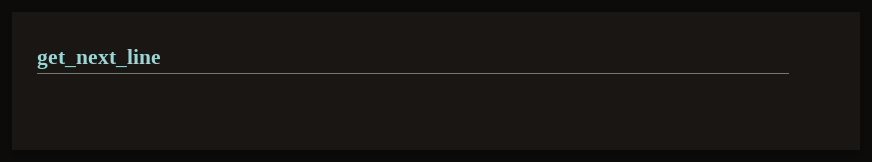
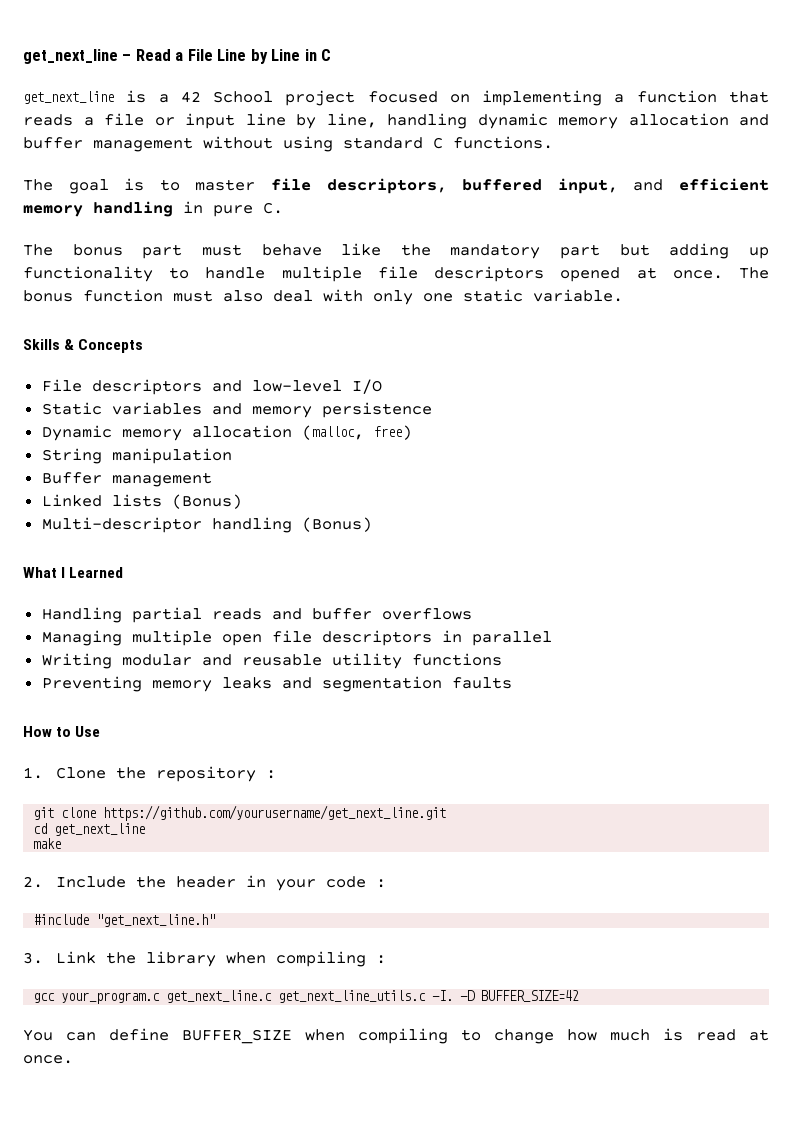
[37,49,161,69] get_next_line -> [23,49,332,64] [23,90,769,106] [23,113,769,129] [23,136,553,152] [23,178,770,194] [23,201,283,217] [23,243,769,259] [23,266,769,282] [23,289,623,305] [23,339,144,353] [41,379,382,395] [41,402,432,418] [41,425,412,441] [41,448,232,464] [41,472,212,487] [41,494,242,509] [41,517,372,533] [23,567,124,578] [41,607,472,623] [41,630,552,646] [41,653,502,669] [41,676,512,692] [23,726,101,737] [23,766,277,782] [33,805,447,821] [33,823,146,836] [33,838,62,849] [23,875,387,891] [33,914,216,927] [23,951,387,967] [33,990,580,1004] [23,1028,769,1044] [23,1055,73,1064] get_next_line – Read a File Line by Line in C // get_next_line is a 42 School project focused on implementing a function that reads a file or input line by line, handling dynamic memory allocation and buffer management without using standard C functions. // The goal is to master file descriptors, buffered input, and efficient memory handling in pure C. // The bonus part must behave like the mandatory part but adding up functionality to handle multiple file descriptors opened at once. The bonus function must also deal with only one static variable. // Skills & Concepts // File descriptors and low-level I/O // Static variables and memory persistence // Dynamic memory allocation (malloc, free) // String manipulation // Buffer management // Linked lists (Bonus) // Multi-descriptor handling (Bonus) // What I Learned // Handling partial reads and buffer overflows // Managing multiple open file descriptors in parallel // Writing modular and reusable utility functions // Preventing memory leaks and segmentation faults // How to Use // 1. Clone the repository : // git clone https://github.com/yourusername/get_next_line.git // cd get_next_line // make // 2. Include the header in your code : // #include "get_next_line.h" // 3. Link the library when compiling : // gcc your_program.c get_next_line.c get_next_line_utils.c -I. -D BUFFER_SIZE=42 // You can define BUFFER_SIZE when compiling to change how much is read at once.

